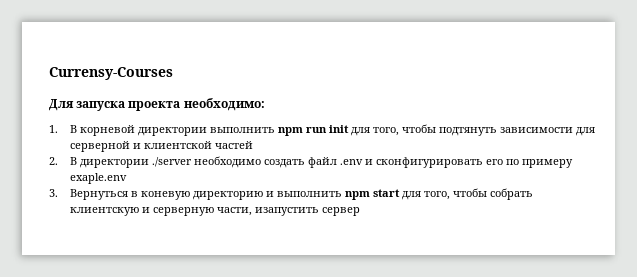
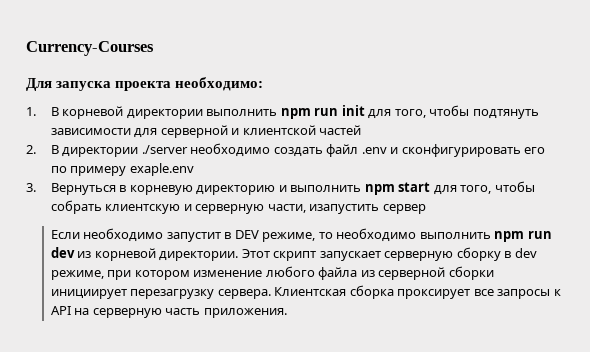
[49,67,173,80] Currensy-Courses -> [26,41,154,56] Currency-Courses
[140,191,190,200] коневую -> [129,185,193,195] корневую
(360, 211) none -> [50,228,552,242] [50,247,537,261] [50,266,494,280] [50,285,561,299] [50,306,287,318] // Если необходимо запустит в DEV режиме, то необходимо выполнить npm run dev из корневой директории. Этот скрипт запускает серверную сборку в dev режиме, при котором изменение любого файла из серверной сборки инициирует перезагрузку сервера. Клиентская сборка проксирует все запросы к API на серверную часть приложения.

